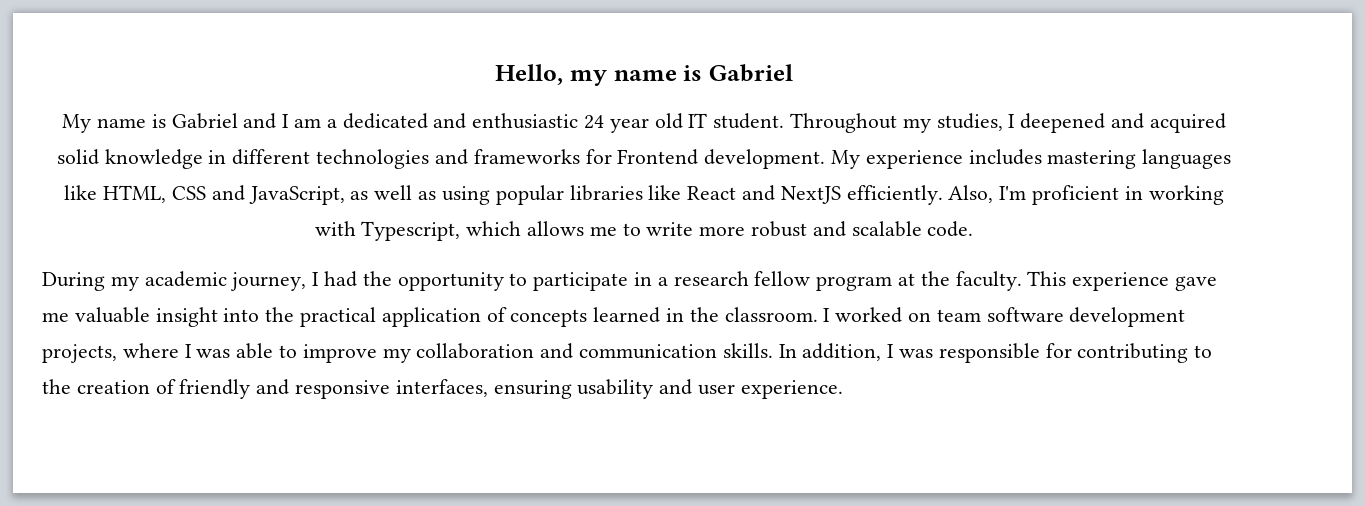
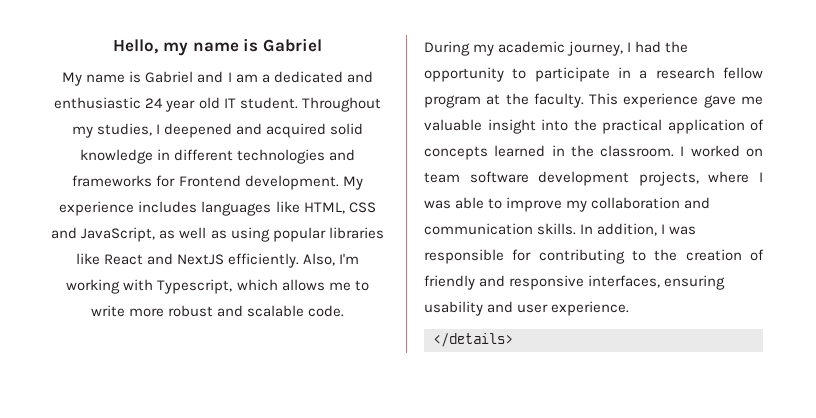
[1047,150,1137,169] mastering -> (198, 207) none
[1031,185,1143,205] proficient in -> (360, 258) none
(843, 389) none -> [433,333,513,347] // </details>

